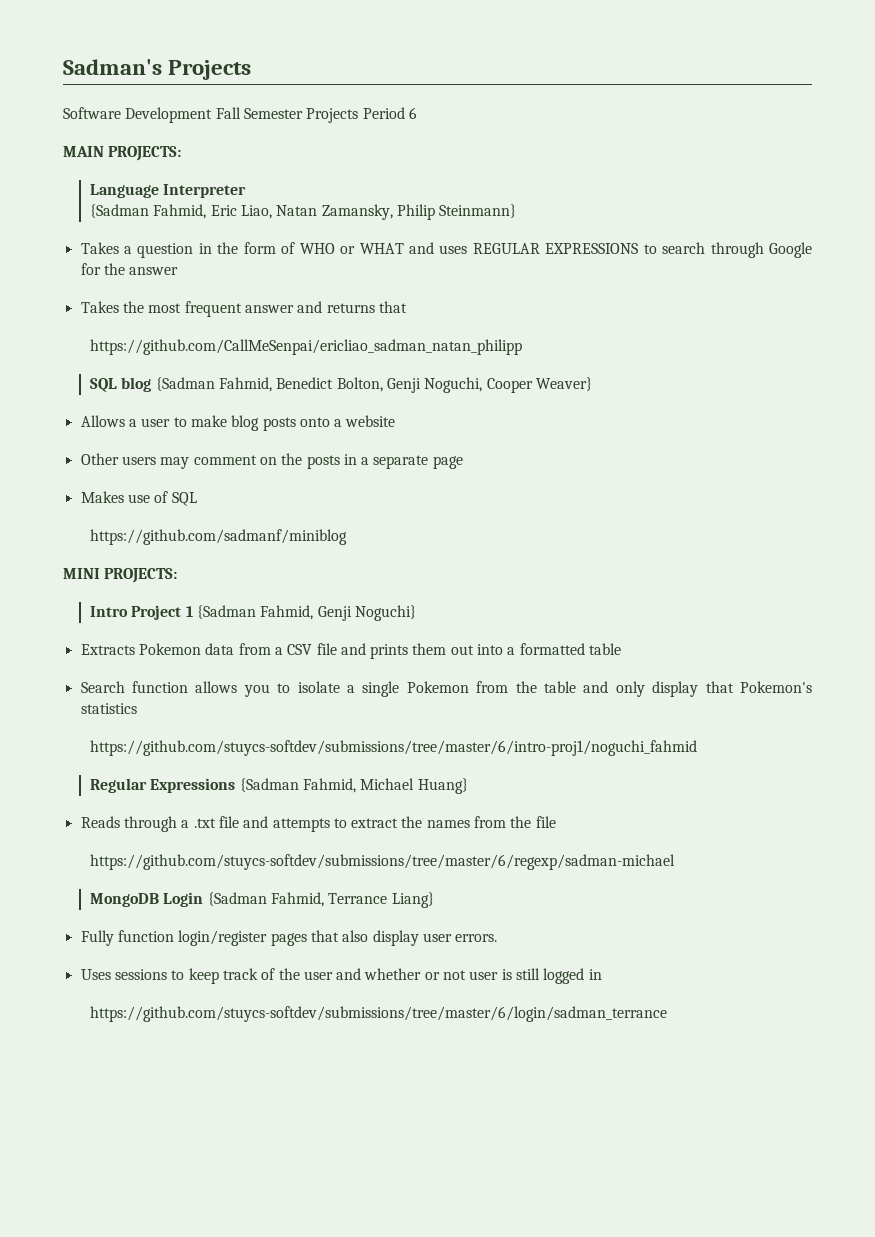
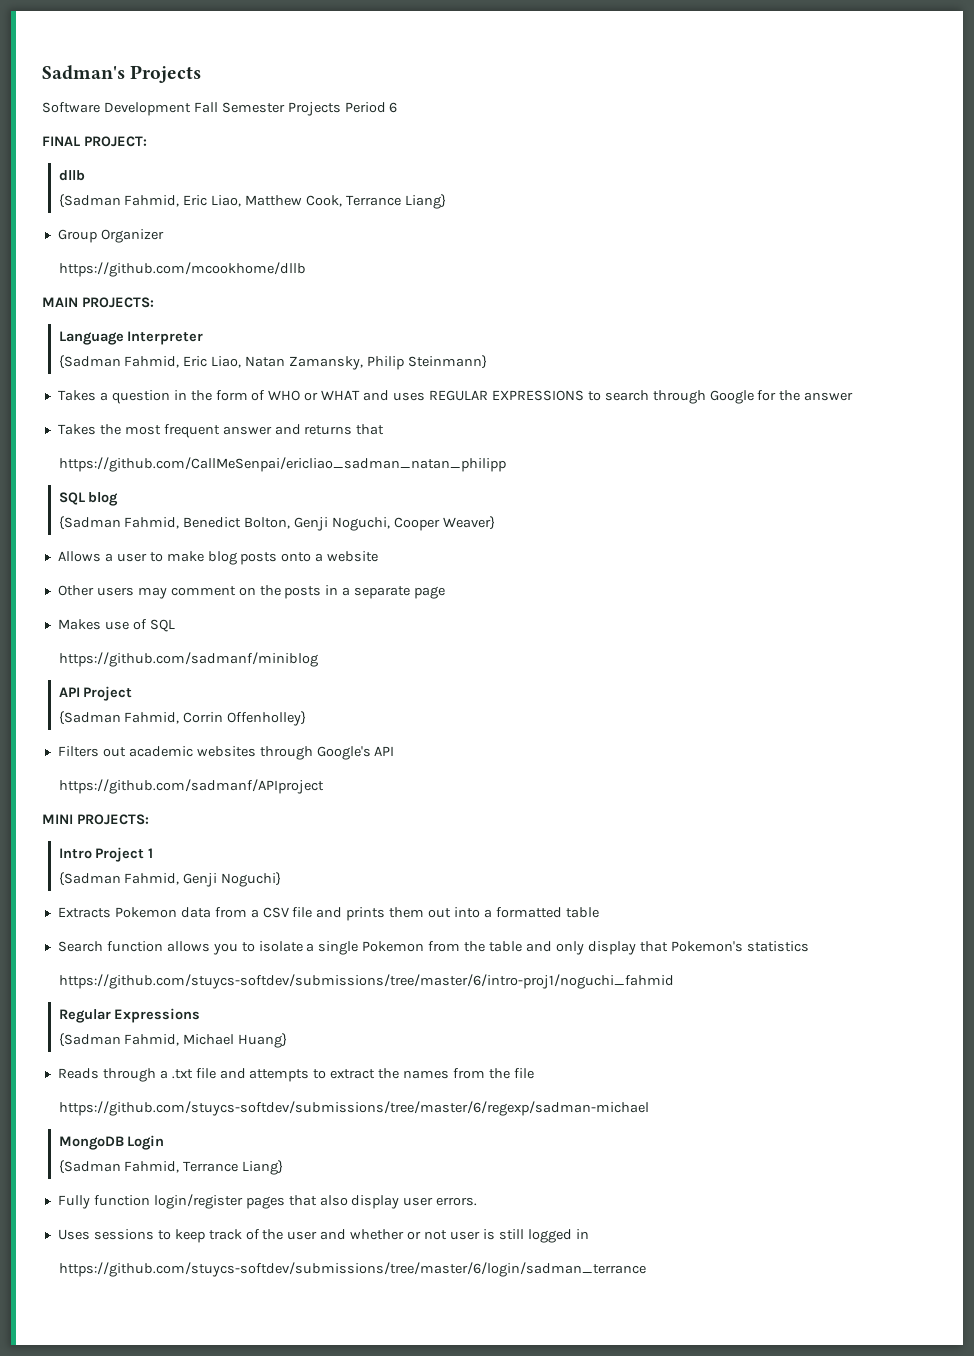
(417, 113) none -> [42,136,147,147] [58,170,85,181] [58,194,446,209] [57,229,164,243] [58,262,306,277] // FINAL PROJECT: // dllb // {Sadman Fahmid, Eric Liao, Matthew Cook, Terrance Liang} // Group Organizer // https://github.com/mcookhome/dllb
(152, 384) none -> (119, 499) //
(348, 537) none -> [58,686,133,701] [58,711,307,726] [57,746,395,760] [58,779,324,794] // API Project // {Sadman Fahmid, Corrin Offenholley} // Filters out academic websites through Google's API // https://github.com/sadmanf/APIproject
(193, 611) none -> (154, 853) //
(236, 785) none -> (201, 1015) //
(204, 899) none -> (165, 1142) //

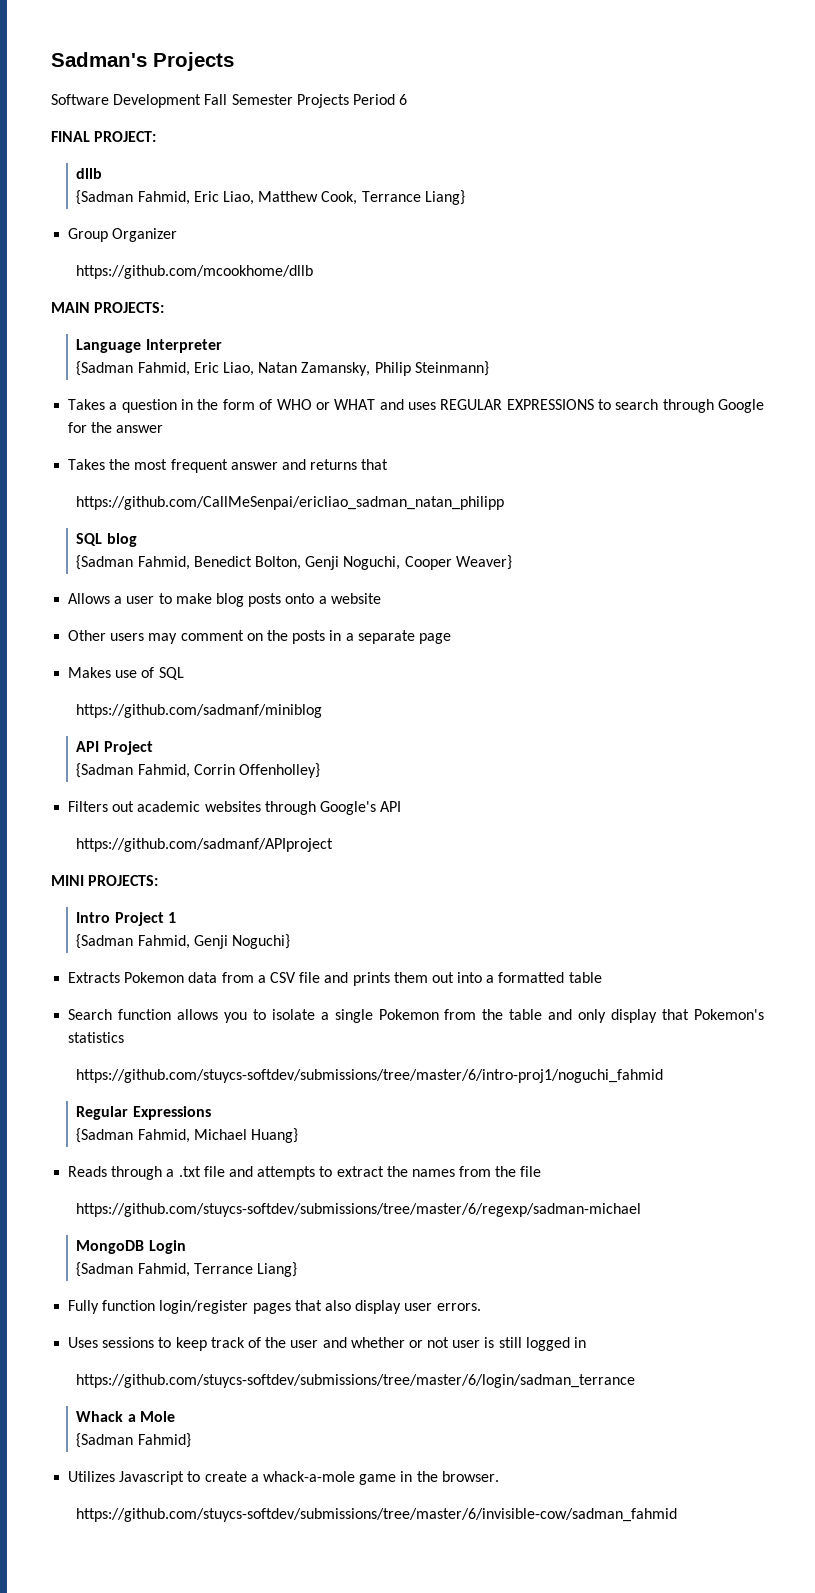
(646, 1269) none -> [76,1411,175,1422] [76,1433,191,1448] [68,1471,499,1485] [76,1508,678,1522] // Whack a Mole // {Sadman Fahmid} // Utilizes Javascript to create a whack-a-mole game in the browser. // https://github.com/stuycs-softdev/submissions/tree/master/6/invisible-cow/sadman_fahmid

